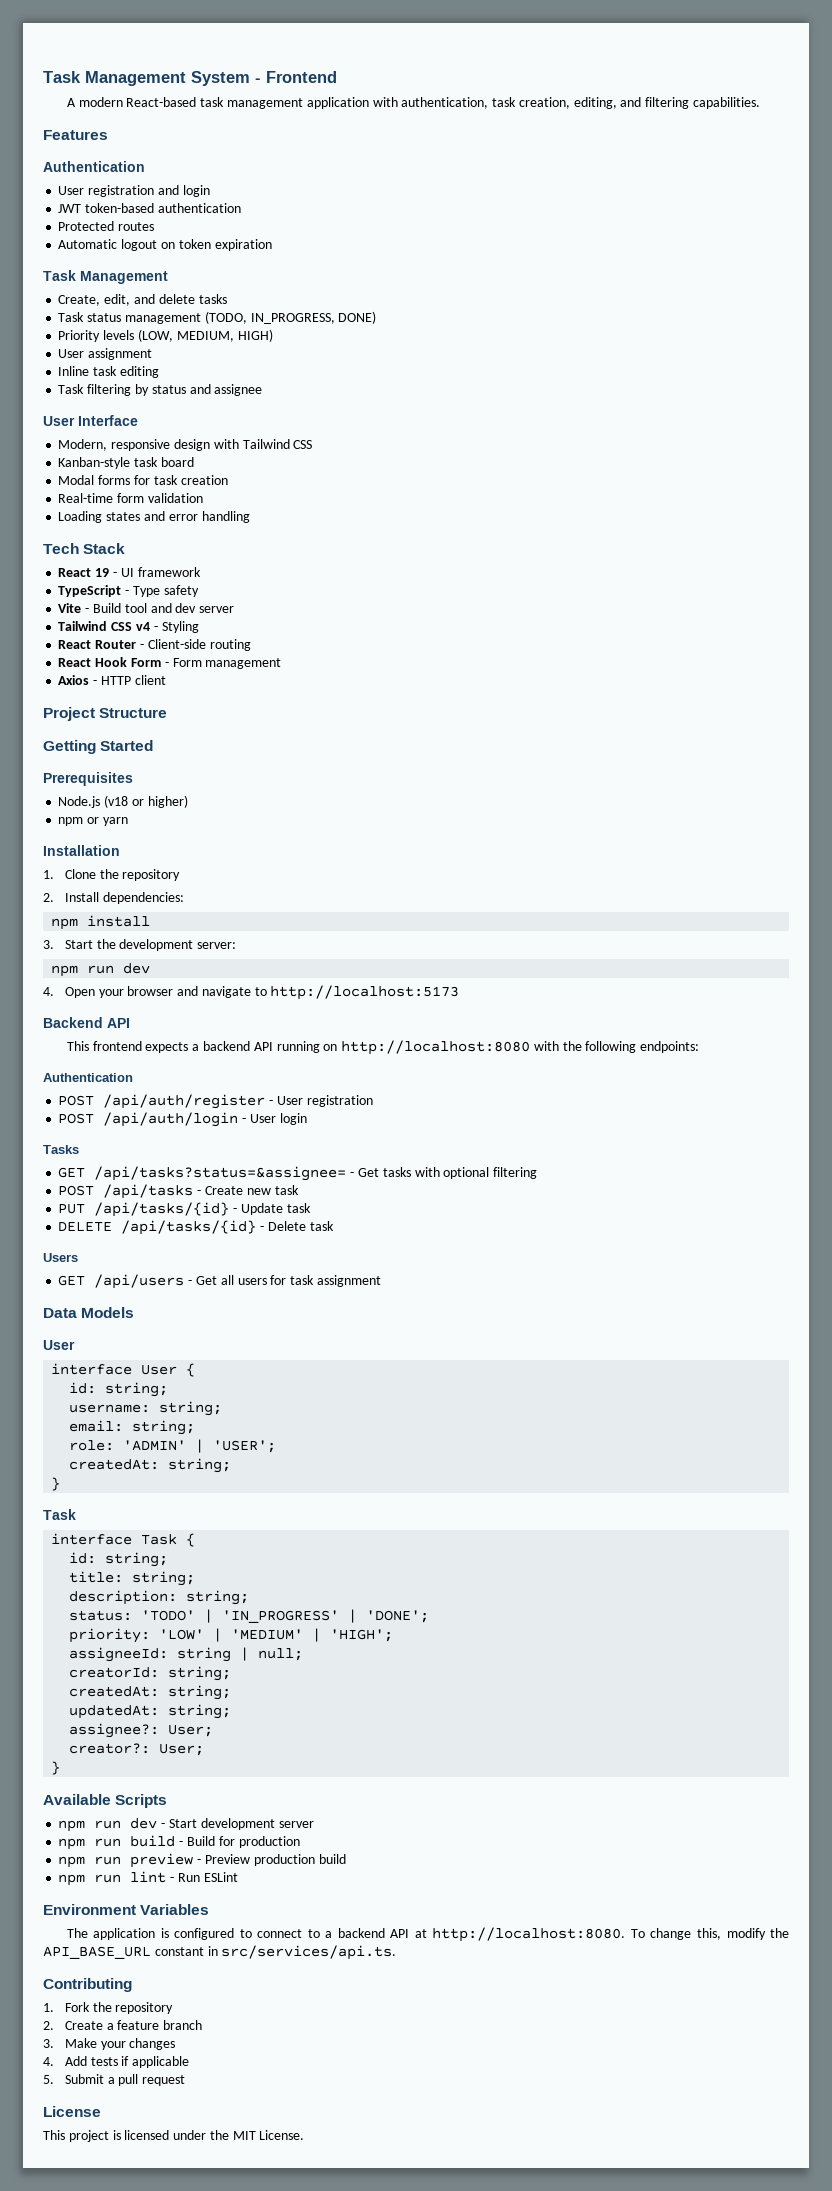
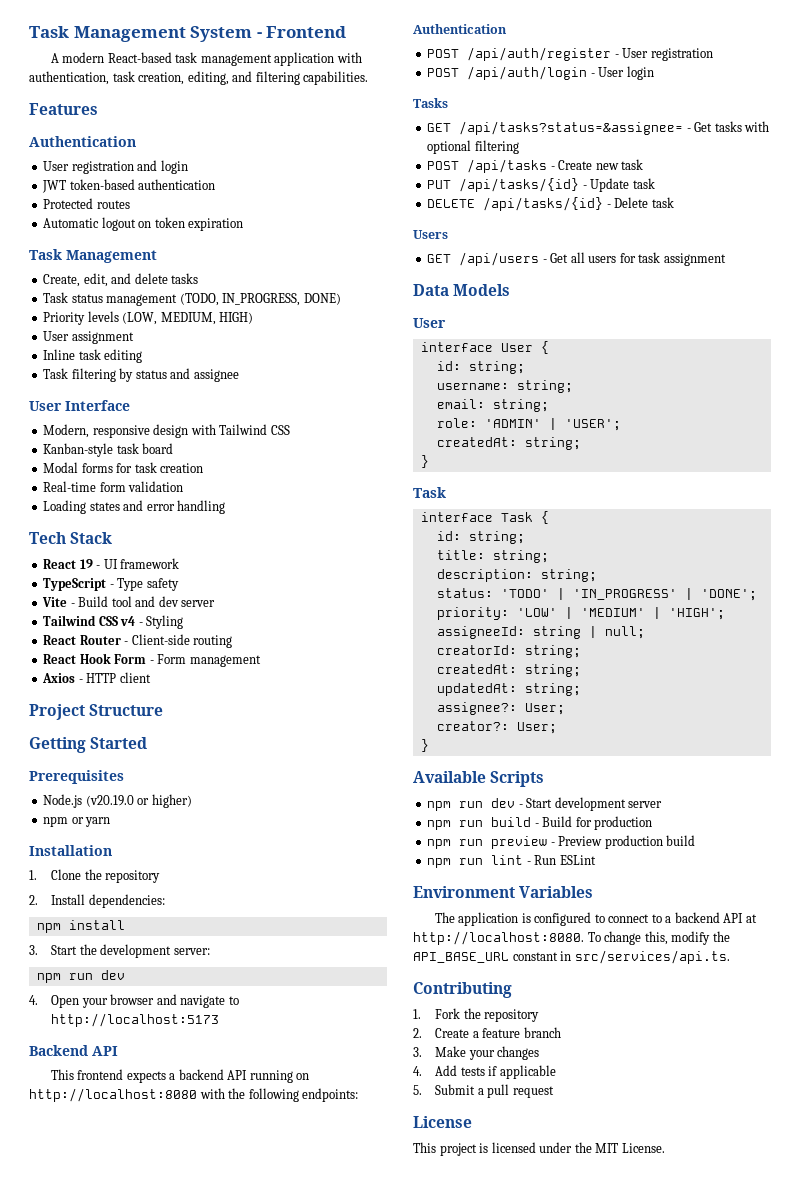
[104,795,129,808] (v18 -> [85,795,134,807] (v20.19.0

